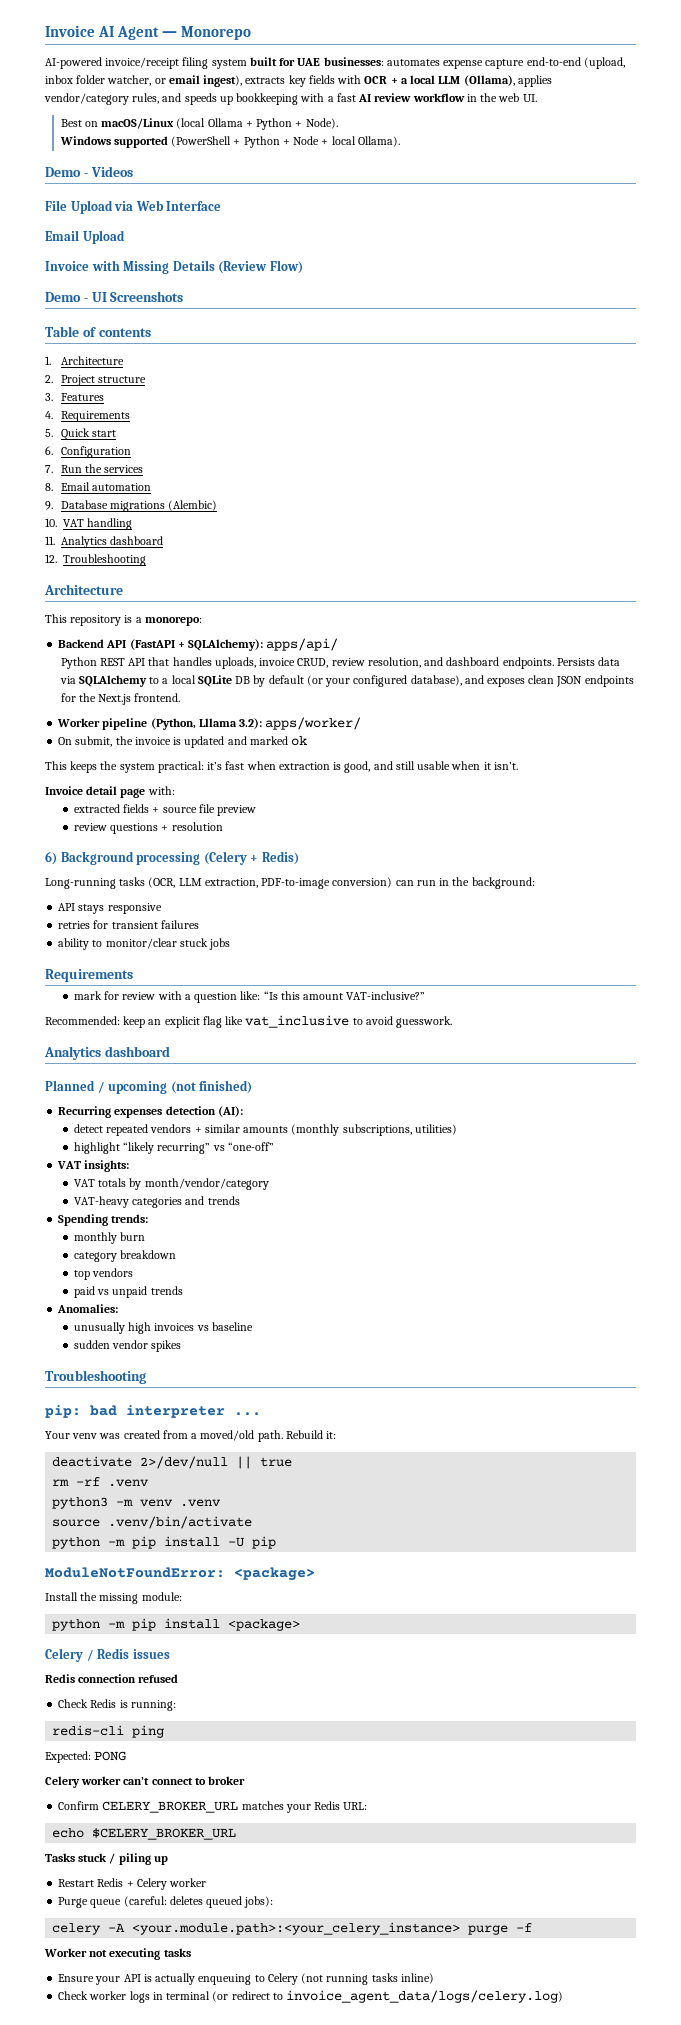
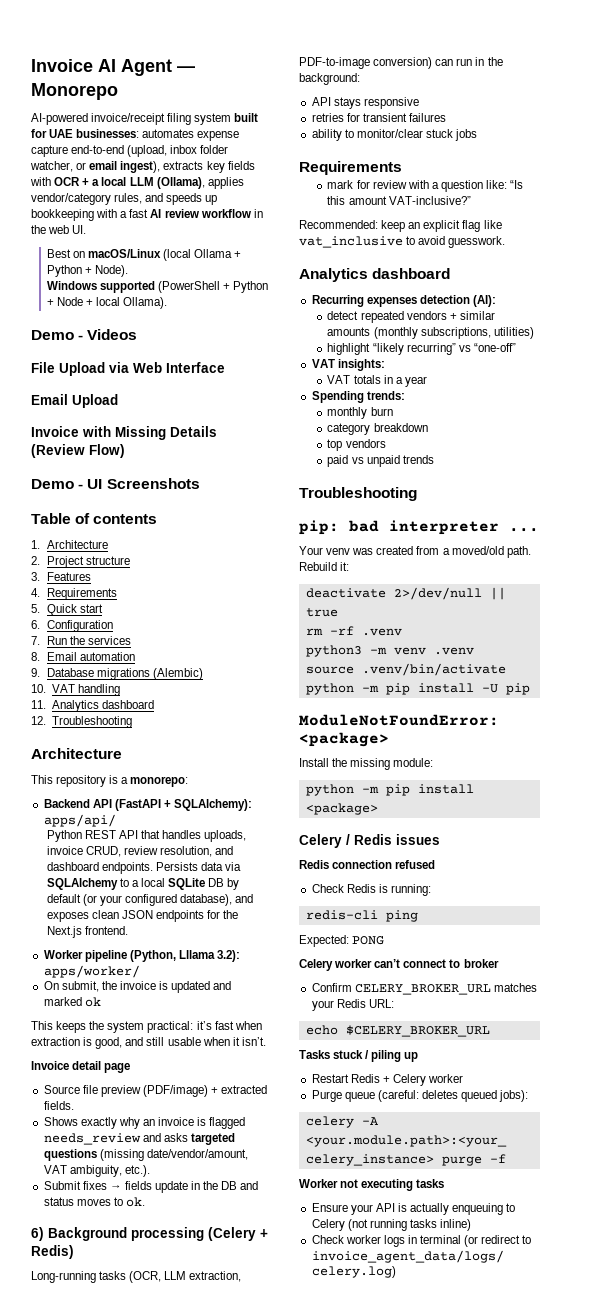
[147,786,175,795] [73,804,257,816] [73,822,223,834] with: // extracted fields + source file preview // review questions + resolution -> [43,1085,268,1097] [43,1101,74,1110] [43,1117,246,1129] [43,1133,235,1145] [43,1149,248,1161] [43,1165,150,1177] [43,1181,259,1193] [43,1197,145,1207] // Source file preview (PDF/image) + extracted fields. // Shows exactly why an invoice is flagged needs_review and asks targeted questions (missing date/vendor/amount, VAT ambiguity, etc.). // Submit fixes → fields update in the DB and status moves to ok.
[45,1080,253,1094] // Planned / upcoming (not finished) -> (451, 273) none
[129,1178,269,1190] [73,1196,240,1208] by month/vendor/category // VAT-heavy categories and trends -> [383,375,427,387] in a year
[57,1304,119,1313] [73,1322,253,1334] [73,1340,182,1352] // Anomalies: // unusually high invoices vs baseline // sudden vendor spikes -> (434, 459) none

